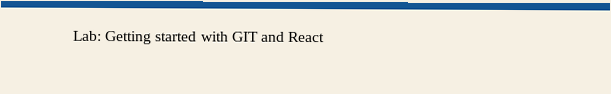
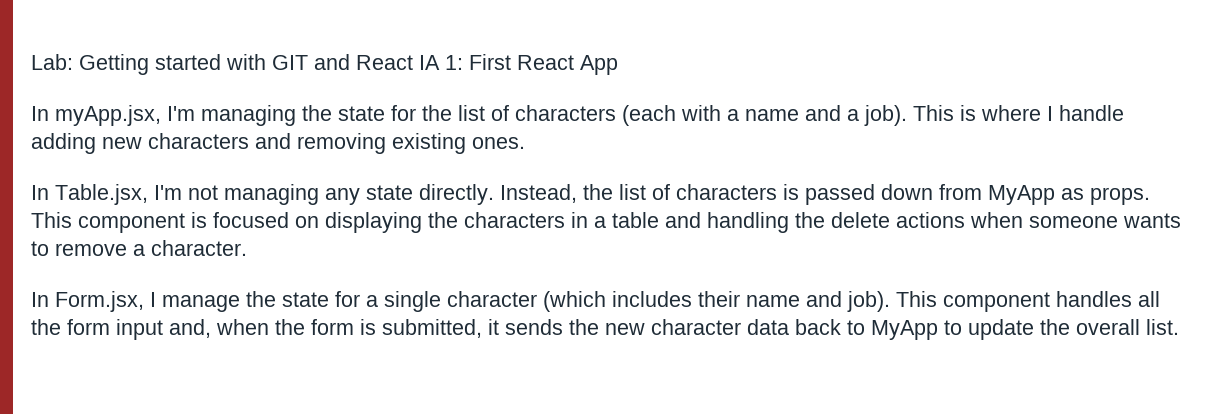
(326, 37) none -> [419,54,618,75] [31,105,1124,126] [31,133,525,154] [31,184,1150,205] [31,212,1181,233] [31,240,247,256] [31,291,1160,312] [31,319,1179,340] IA 1: First React App // In myApp.jsx, I'm managing the state for the list of characters (each with a name and a job). This is where I handle adding new characters and removing existing ones. // In Table.jsx, I'm not managing any state directly. Instead, the list of characters is passed down from MyApp as props. This component is focused on displaying the characters in a table and handling the delete actions when someone wants to remove a character. // In Form.jsx, I manage the state for a single character (which includes their name and job). This component handles all the form input and, when the form is submitted, it sends the new character data back to MyApp to update the overall list.

